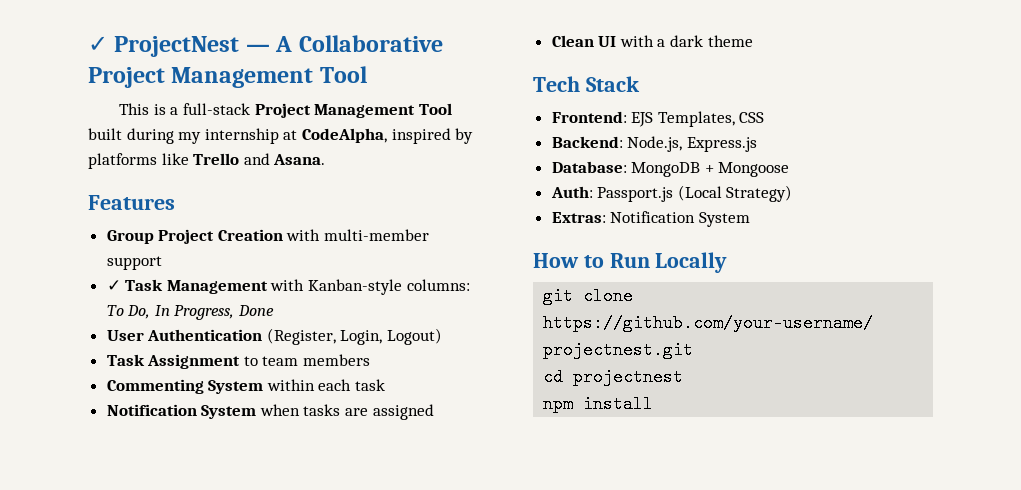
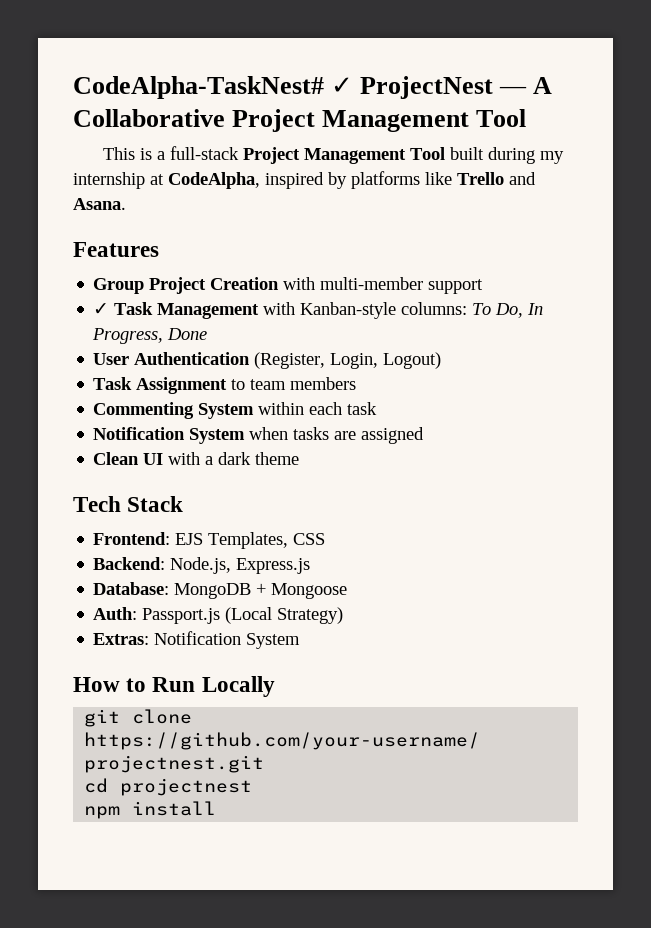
(88, 44) none -> [73,76,324,99] CodeAlpha-TaskNest#

